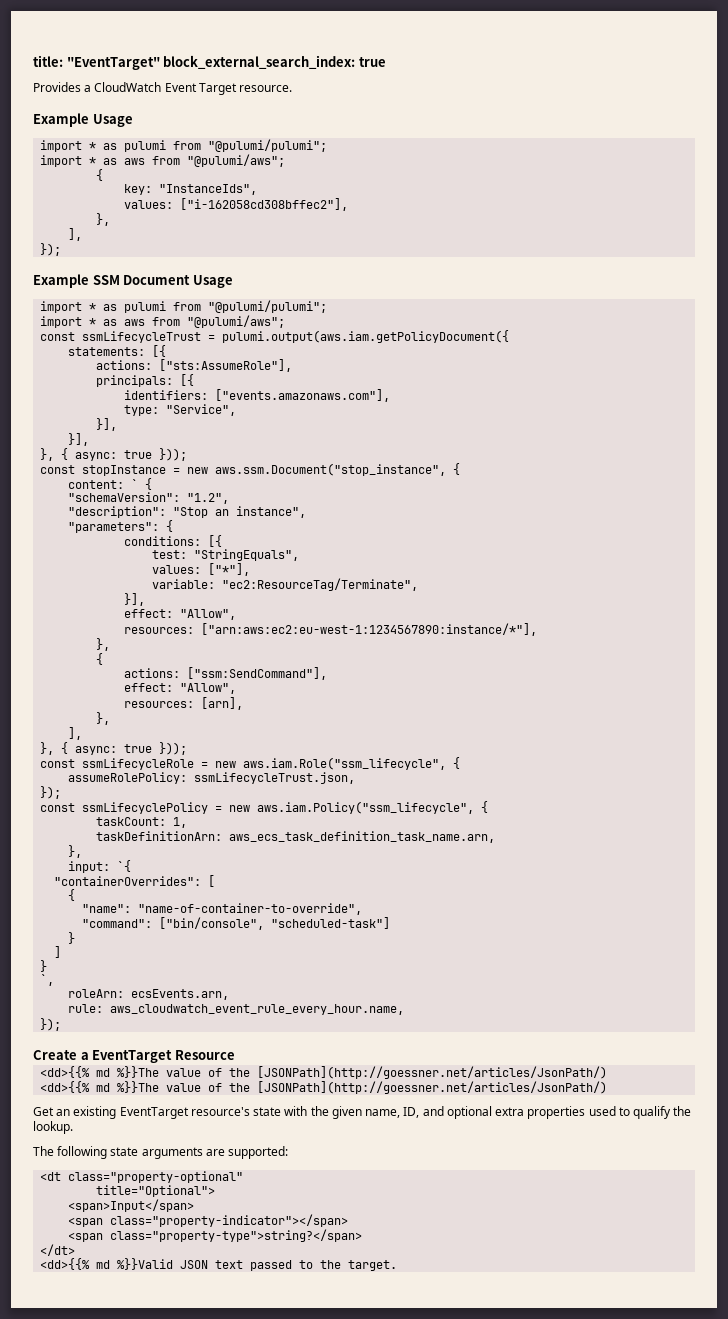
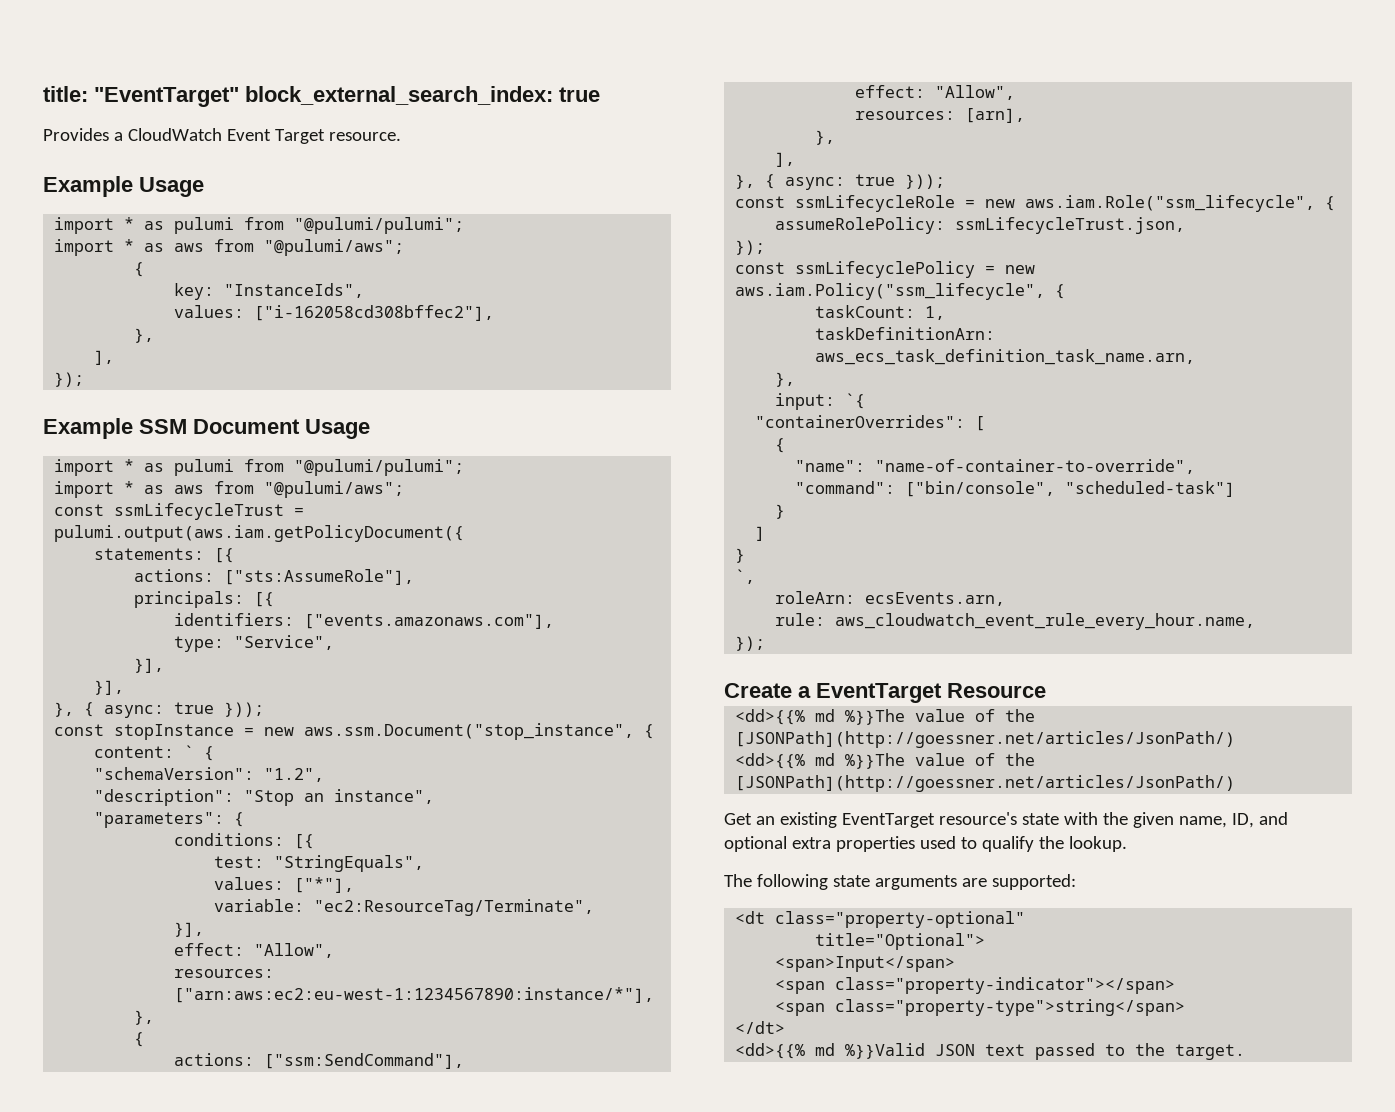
[110,1229,363,1242] class="property-type">string?</span> -> [835,999,1186,1016] class="property-type">string</span>

